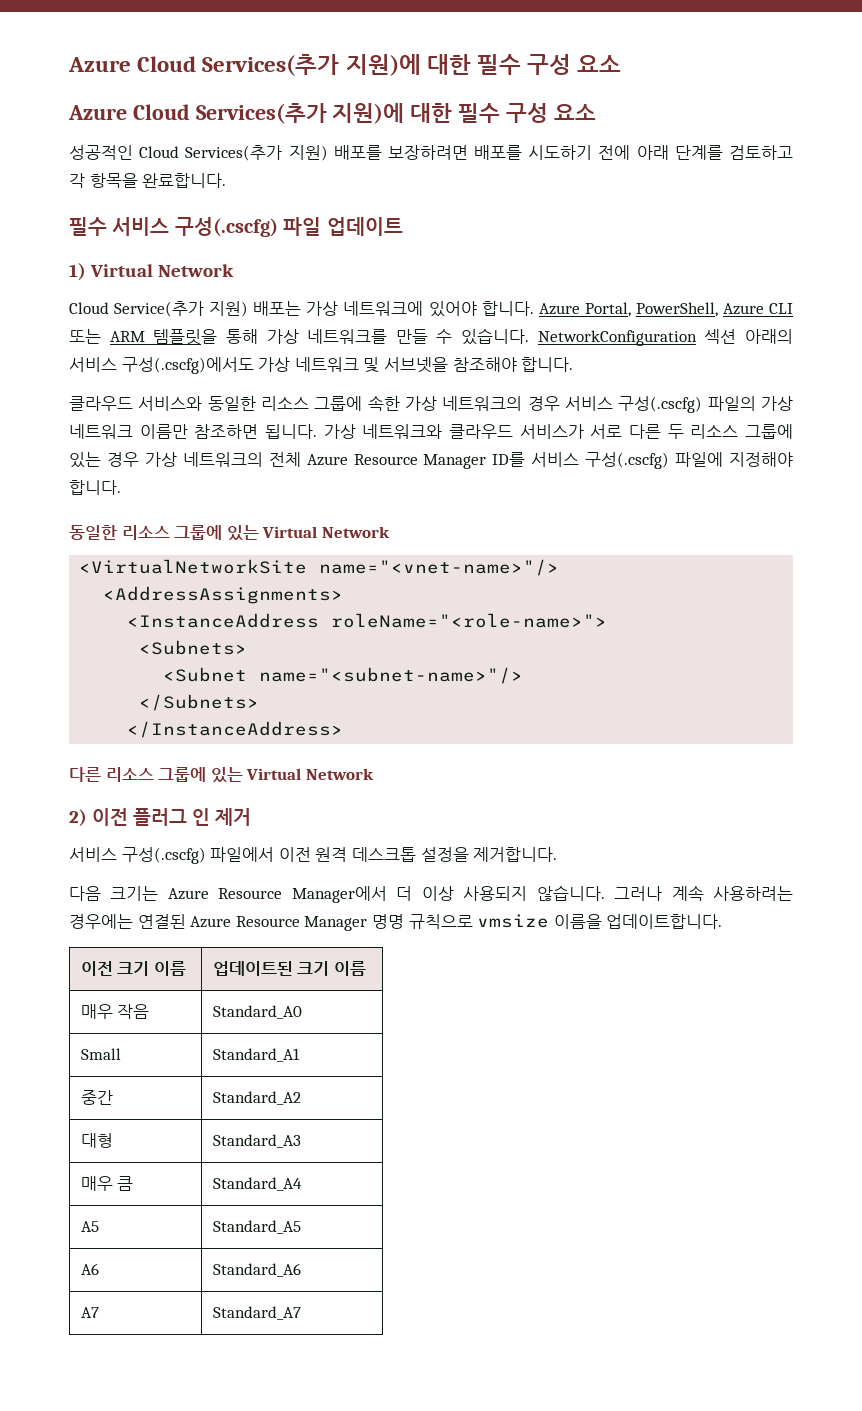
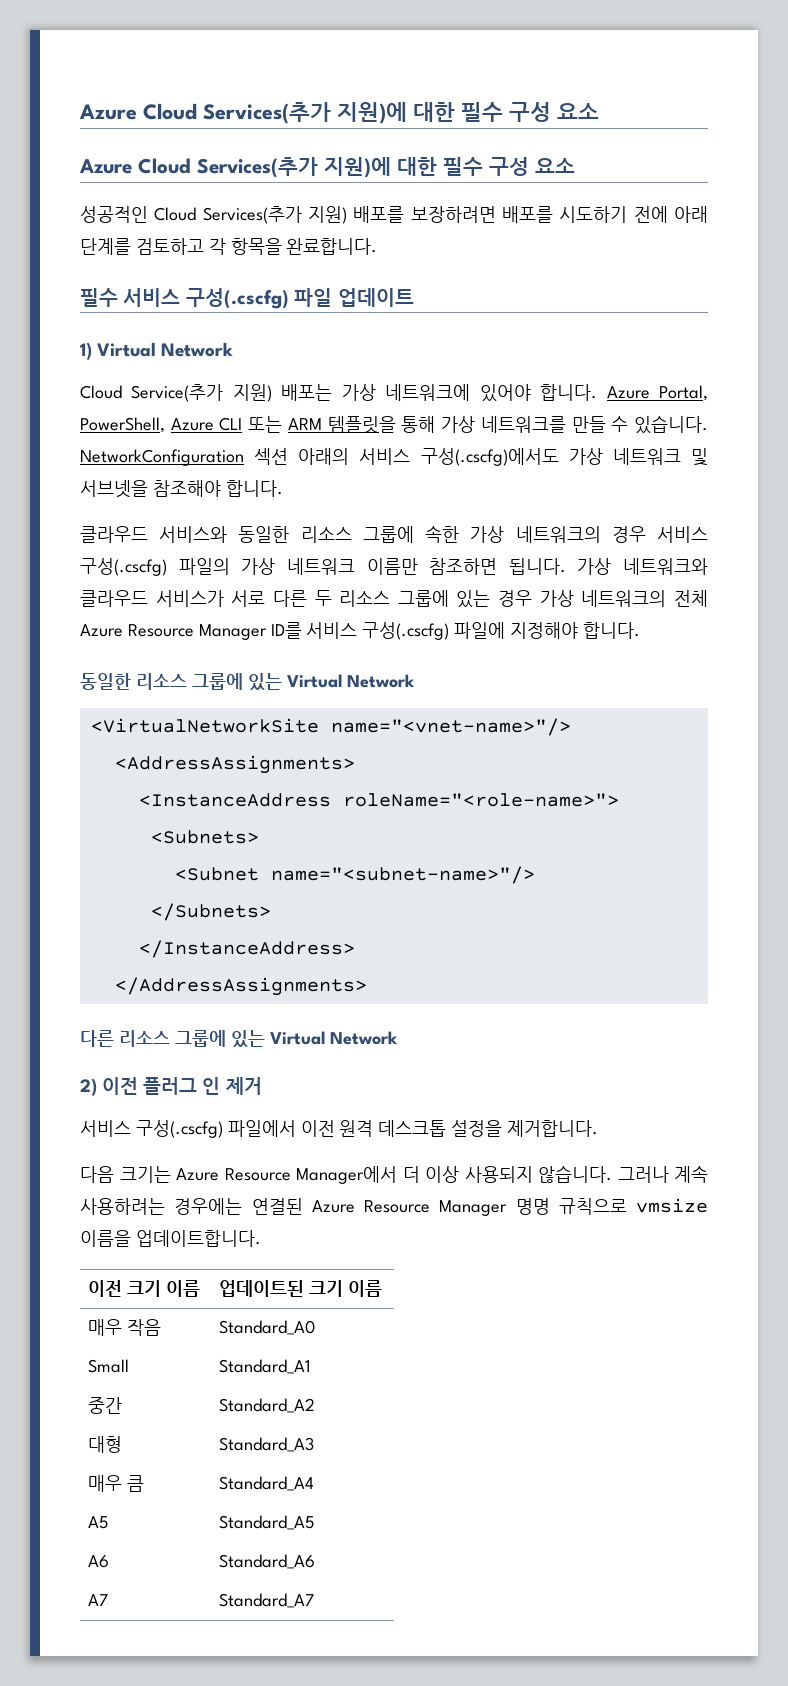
(344, 729) none -> [114,977,367,996] // </AddressAssignments>

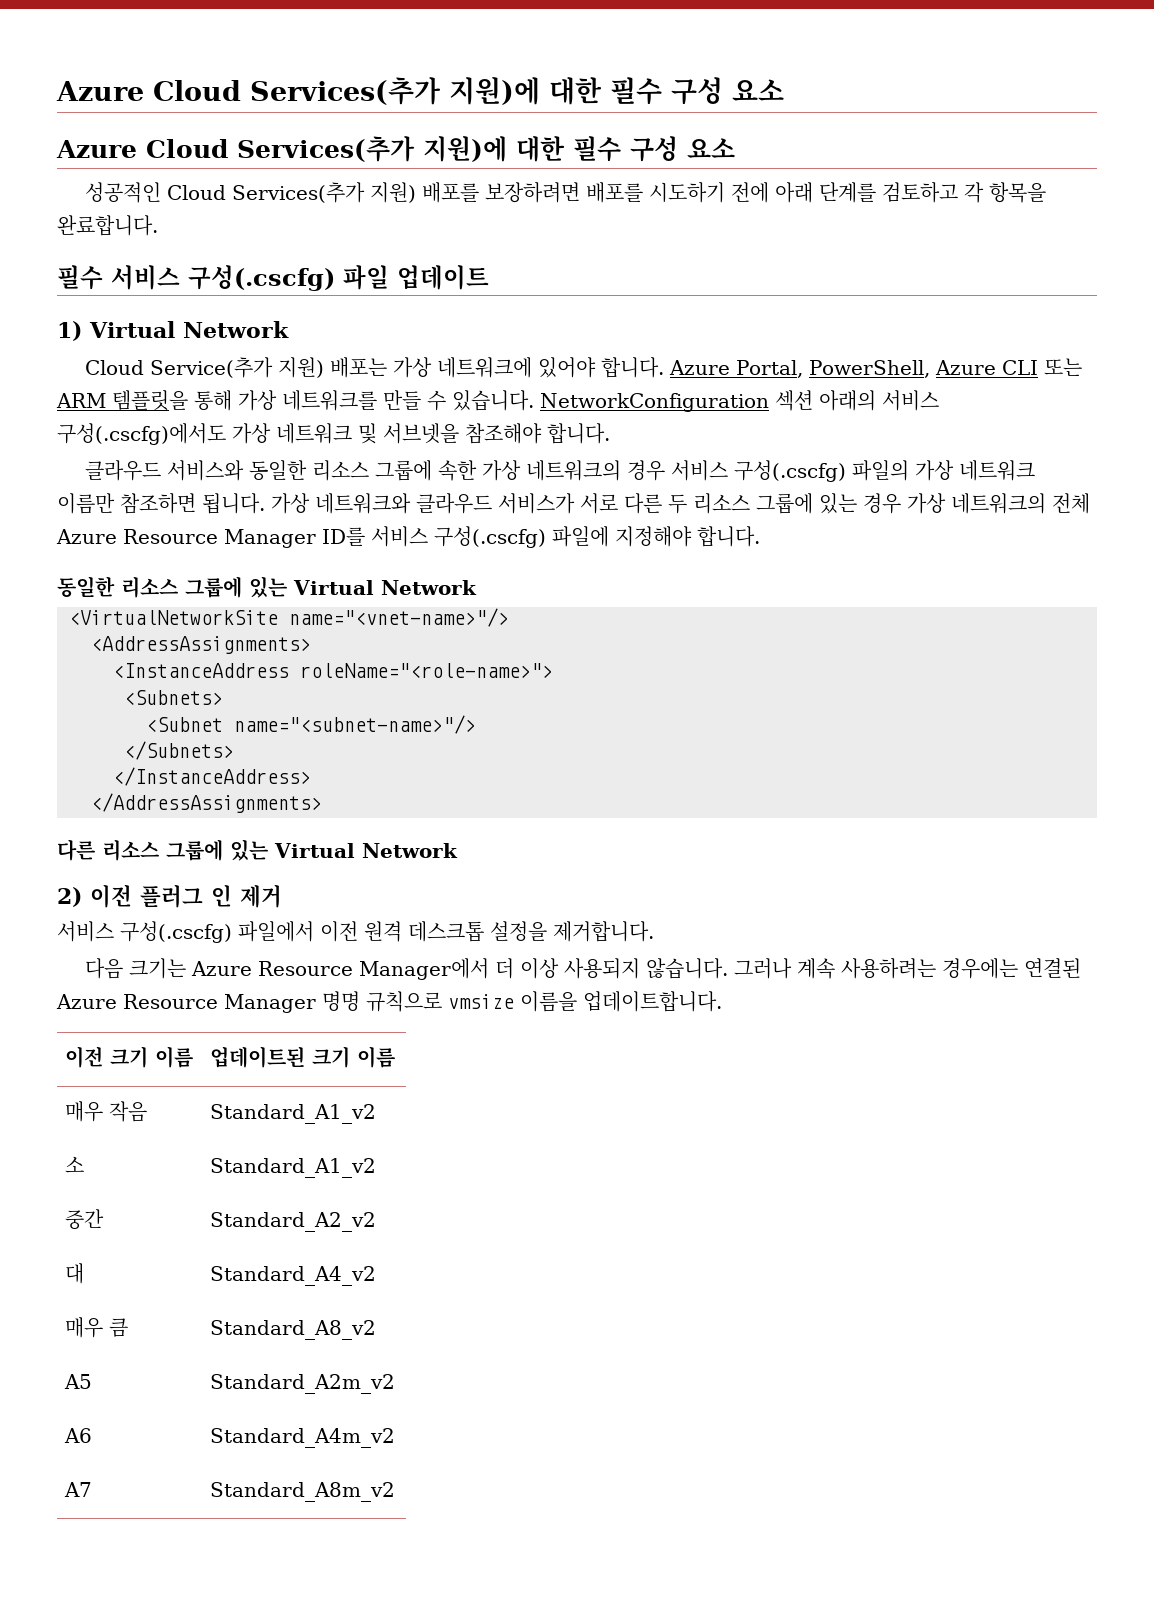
[218,1320,315,1335] [87,1359,129,1373] [218,1359,310,1374] [87,1397,122,1414] [218,1398,315,1413] [87,1436,122,1453] [218,1437,314,1452] Standard_A0 // Small | Standard_A1 // 중간 | Standard_A2 // 대형 | Standard_A3 -> [210,1104,377,1124] [65,1156,85,1173] [210,1158,377,1178] [65,1209,105,1230] [210,1212,377,1232] [65,1263,85,1284] [210,1266,377,1286] Standard_A1_v2 // 소 | Standard_A1_v2 // 중간 | Standard_A2_v2 // 대 | Standard_A4_v2
[218,1476,314,1491] Standard_A4 -> [210,1320,377,1340] Standard_A8_v2
[218,1515,314,1530] Standard_A5 -> [210,1374,396,1394] Standard_A2m_v2
[218,1554,315,1569] Standard_A6 -> [210,1428,396,1448] Standard_A4m_v2
[218,1593,314,1608] Standard_A7 -> [210,1482,396,1502] Standard_A8m_v2

